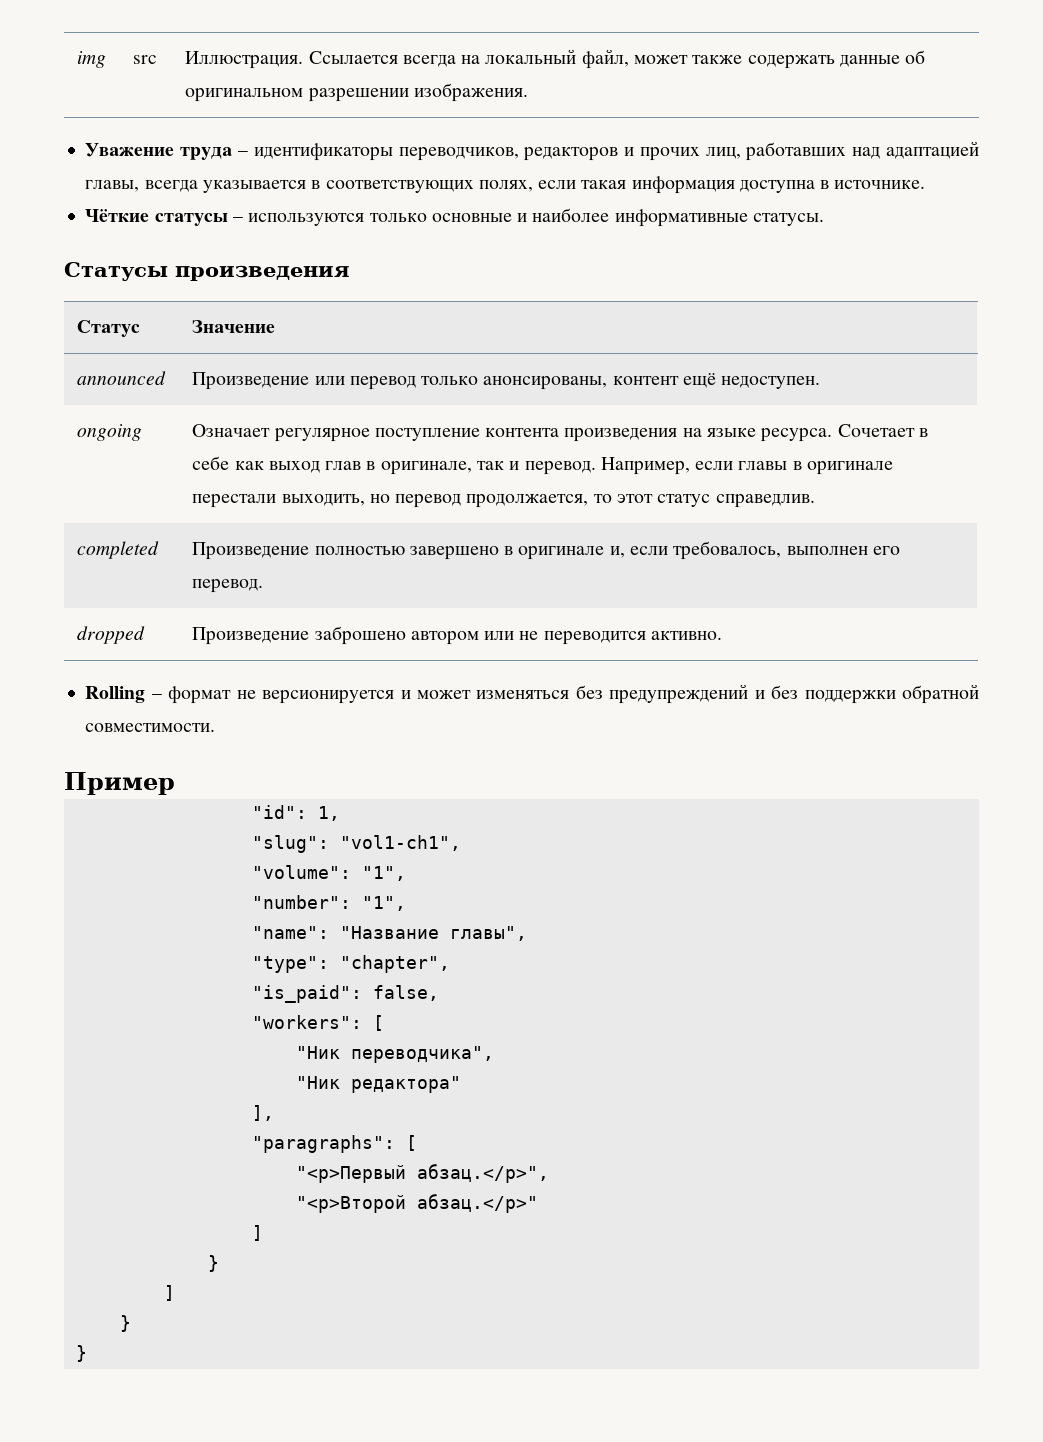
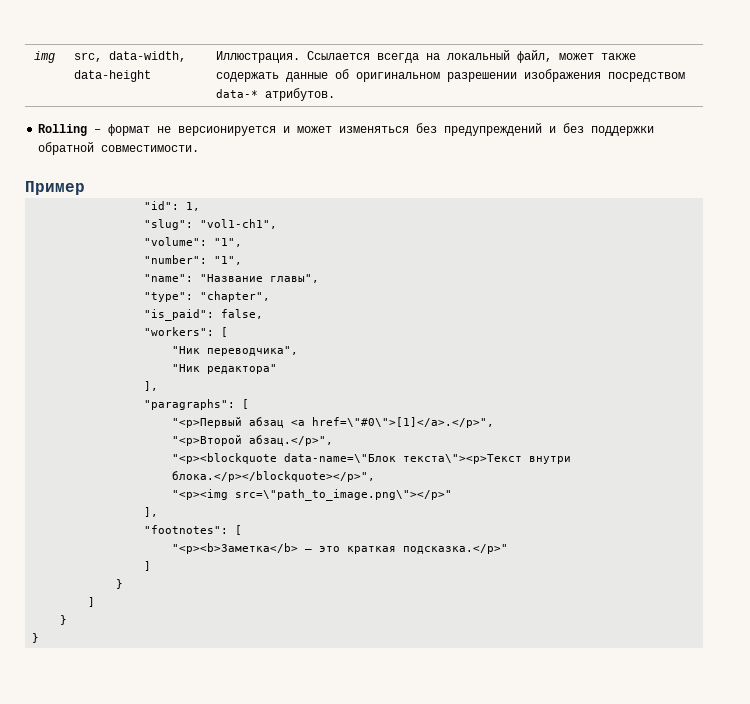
[133,55,158,64] src -> [74,51,187,62] [74,70,152,82] src, data-width, data-height
[413,83,528,102] [85,141,979,161] [85,176,926,194] [85,208,824,227] [64,262,350,281] [77,320,141,337] [192,320,276,333] [77,371,167,385] [192,372,821,390] [77,424,143,441] [192,424,928,442] [192,456,893,475] [192,494,815,508] [77,541,160,559] [192,541,900,560] [192,579,264,593] [77,626,146,644] [192,626,723,645] изображения. // Уважение труда – идентификаторы переводчиков, редакторов и прочих лиц, работавших над адаптацией главы, всегда указывается в соответствующих полях, если такая информация доступна в источнике. // Чёткие статусы – используются только основные и наиболее информативные статусы. // Статусы произведения // Статус | Значение // announced | Произведение или перевод только анонсированы, контент ещё недоступен. // ongoing | Означает регулярное поступление контента произведения на языке ресурса. Сочетает в себе как выход глав в оригинале, так и перевод. Например, если главы в оригинале перестали выходить, но перевод продолжается, то этот статус справедлив. // completed | Произведение полностью завершено в оригинале и, если требовалось, выполнен его перевод. // dropped | Произведение заброшено автором или не переводится активно. -> [524,69,686,82] [216,88,336,101] изображения посредством data-* атрибутов.
[416,1164,549,1183] [295,1194,538,1213] абзац.</p>", // "<p>Второй абзац.</p>" -> [249,417,495,428] [172,435,334,446] [172,453,572,464] [172,471,376,482] [172,489,453,501] [144,507,159,517] [144,525,243,535] [172,543,509,554] абзац <a href=\"#0\">[1]</a>.</p>", // "<p>Второй абзац.</p>", // "<p><blockquote data-name=\"Блок текста\"><p>Текст внутри блока.</p></blockquote></p>", // "<p><img src=\"path_to_image.png\"></p>" // ], // "footnotes": [ // "<p><b>Заметка</b> – это краткая подсказка.</p>"

